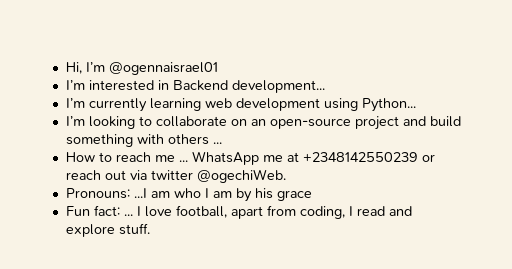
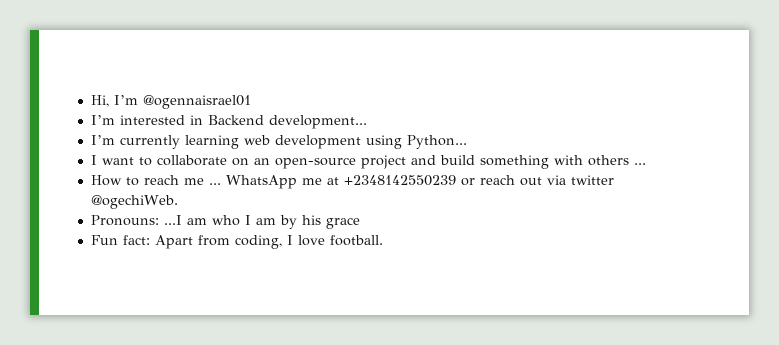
[65,116,135,129] I’m looking -> [90,155,134,165] I want
[123,205,412,219] [65,223,150,237] ... I love football, apart from coding, I read and explore stuff. -> [154,235,383,249] Apart from coding, I love football.

